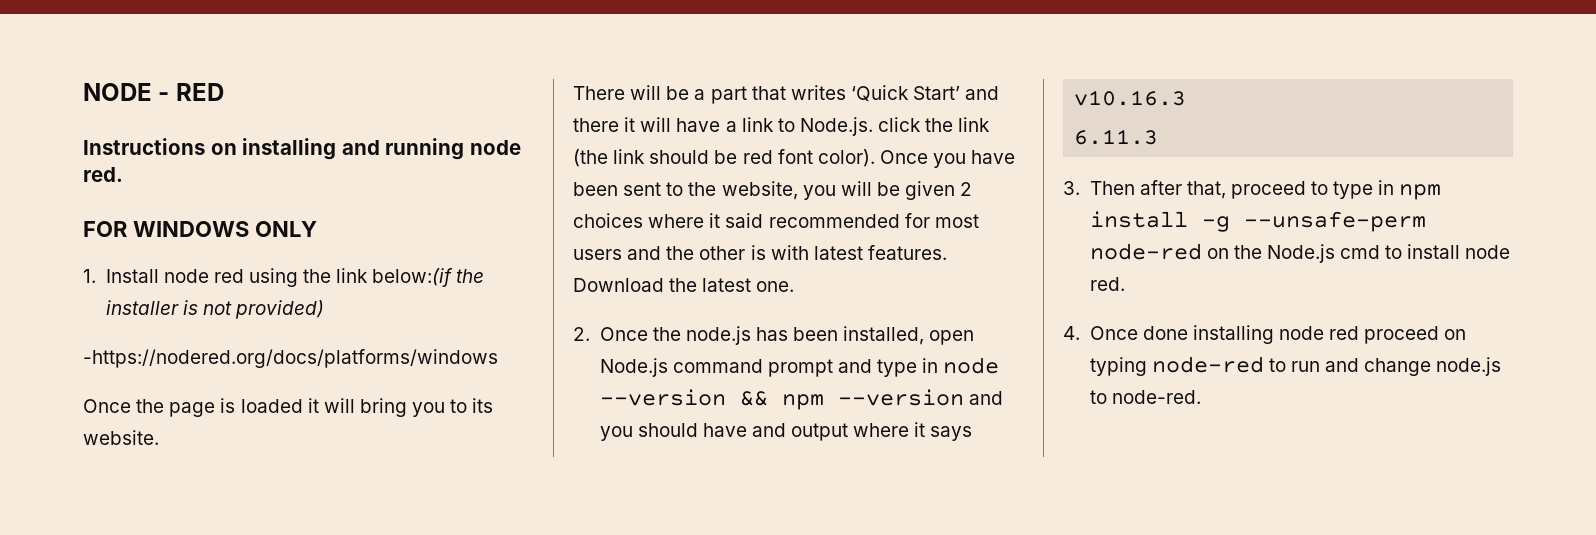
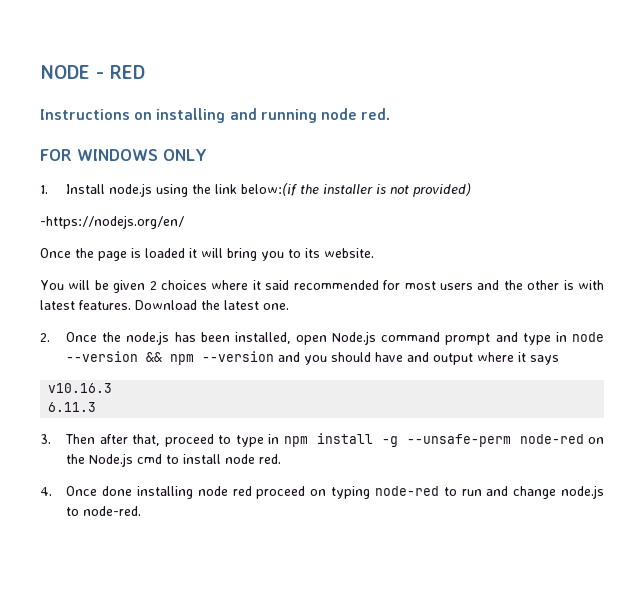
[163,269,244,283] node red -> [109,183,153,197] node.js
[83,349,498,368] -https://nodered.org/docs/platforms/windows -> [40,215,184,229] -https://nodejs.org/en/
[573,85,1000,104] [573,117,991,136] [573,149,1016,168] [573,181,836,200] There will be a part that writes ‘Quick Start’ and there it will have a link to Node.js. click the link (the link should be red font color). Once you have been sent to the website, you -> [40,280,64,290] You

